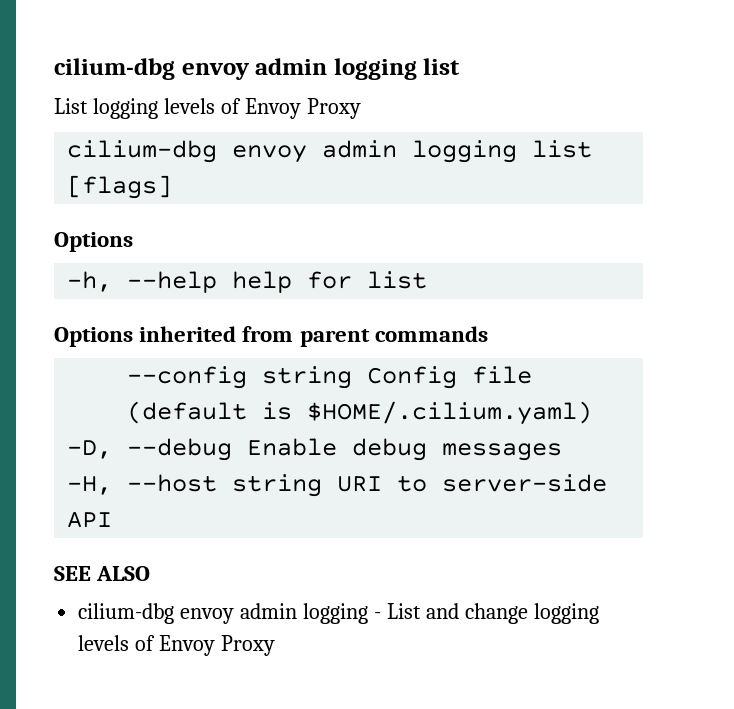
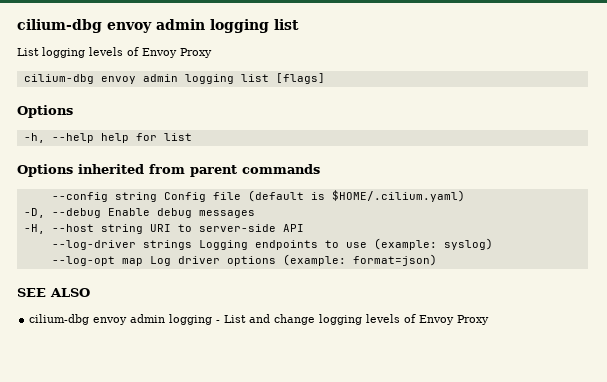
(113, 519) none -> [51,238,493,250] [51,254,437,266] // --log-driver strings Logging endpoints to use (example: syslog) // --log-opt map Log driver options (example: format=json)

